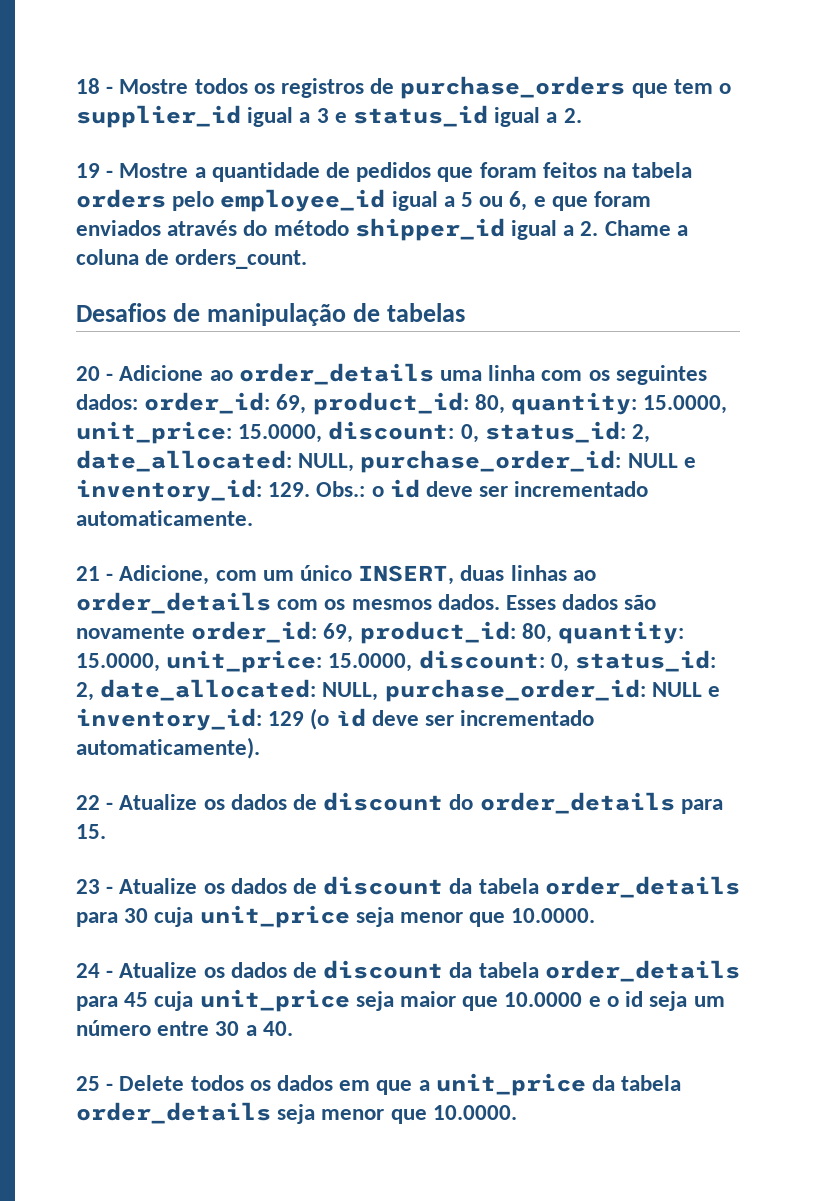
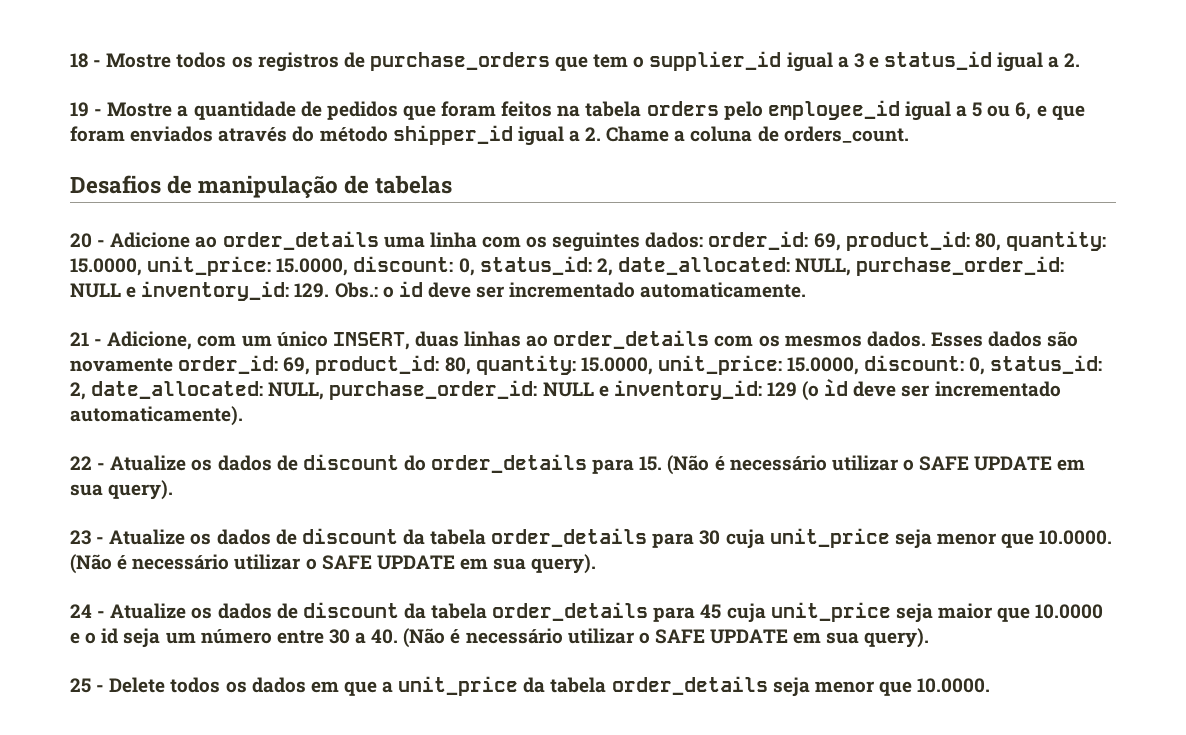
(106, 831) none -> [667,455,1086,475] [70,480,174,500] (Não é necessário utilizar o SAFE UPDATE em sua query).
(596, 915) none -> [70,554,597,574] (Não é necessário utilizar o SAFE UPDATE em sua query).
(293, 1028) none -> [403,628,930,648] (Não é necessário utilizar o SAFE UPDATE em sua query).

